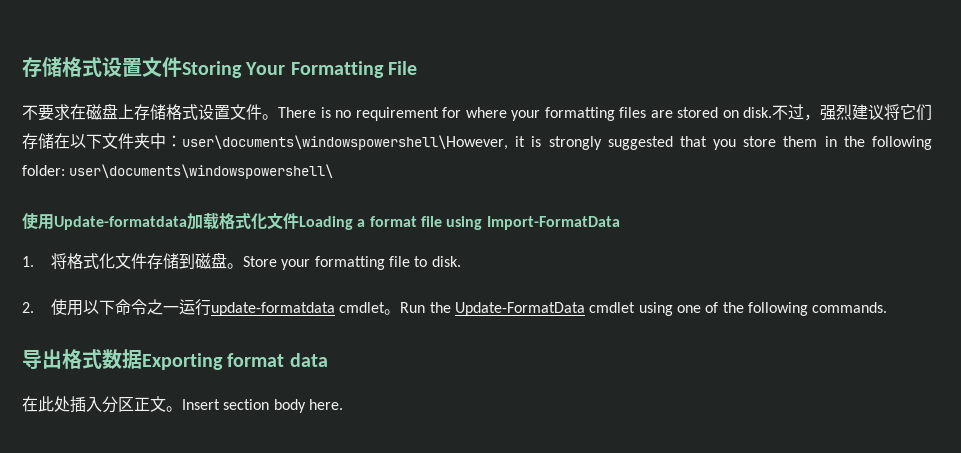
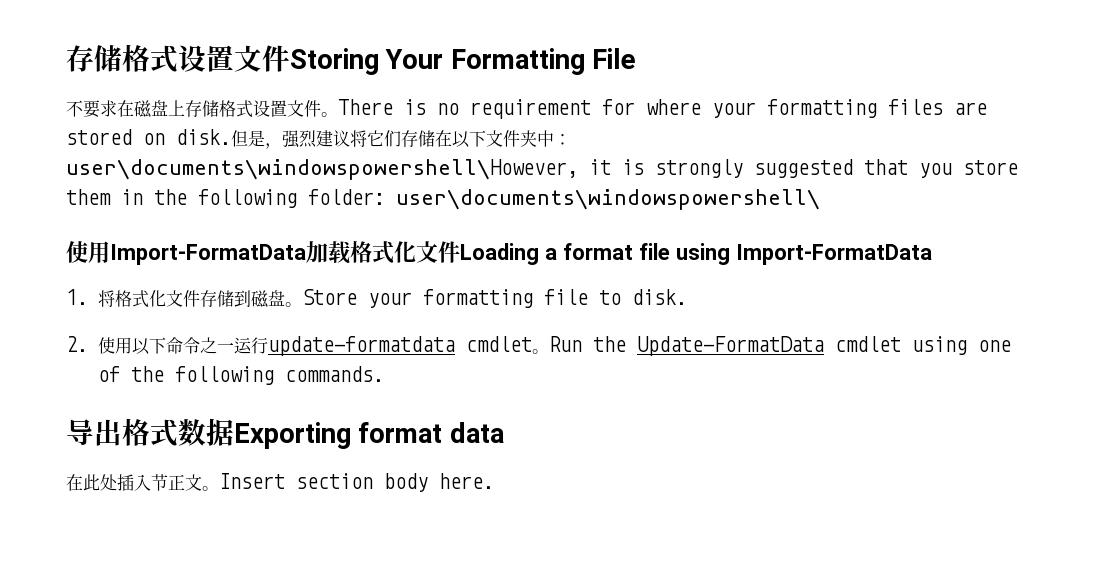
[772,104,804,120] 不过 -> [231,130,265,147] 但是
[54,216,187,230] Update-formatdata -> [110,244,306,265] Import-FormatData
[102,396,134,413] 分区 -> [151,474,168,491] 节

